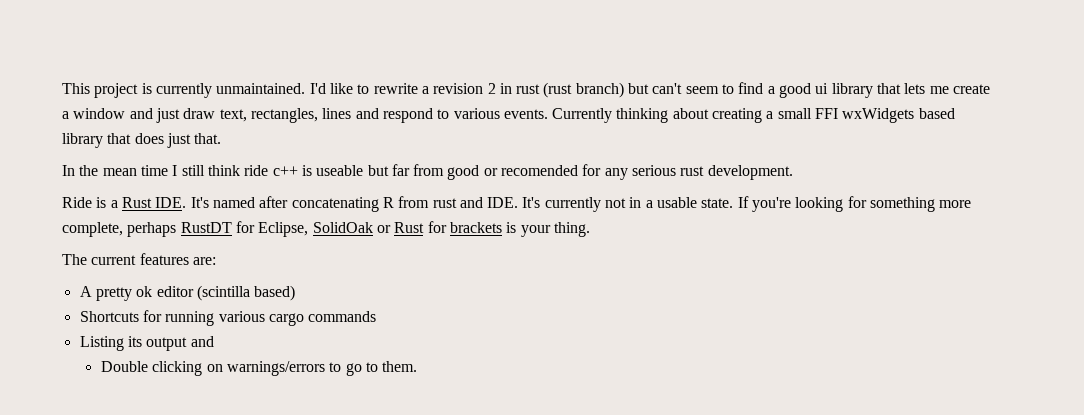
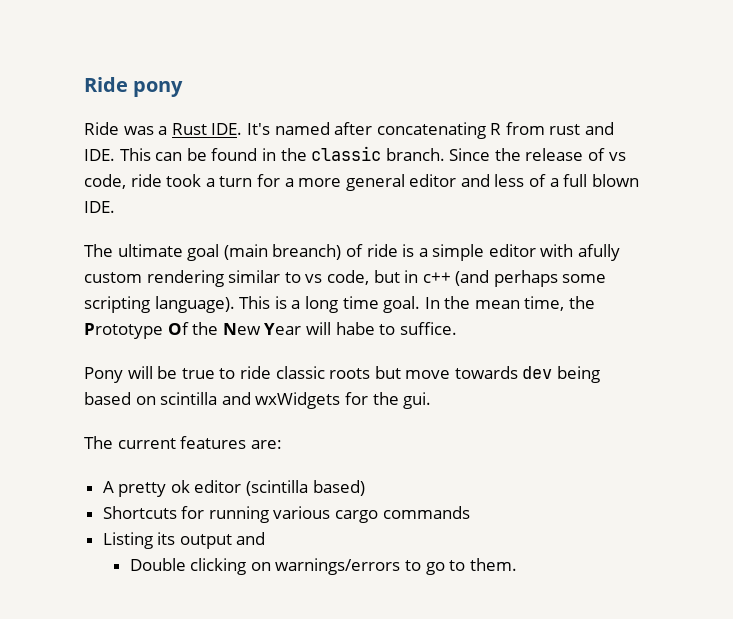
[62,82,990,98] [62,108,955,123] [62,133,222,148] [62,164,793,180] [62,197,107,208] This project is currently unmaintained. I'd like to rewrite a revision 2 in rust (rust branch) but can't seem to find a good ui library that lets me create a window and just draw text, rectangles, lines and respond to various events. Currently thinking about creating a small FFI wxWidgets based library that does just that. // In the mean time I still think ride c++ is useable but far from good or recomended for any serious rust development. // Ride is -> [84,77,184,97] [84,122,154,135] Ride pony // Ride was
[522,196,972,212] [62,221,590,237] It's currently not in a usable state. If you're looking for something more complete, perhaps RustDT for Eclipse, SolidOak or Rust for brackets is your thing. -> [119,146,626,161] [84,174,639,191] [84,201,115,213] [84,244,621,261] [84,270,607,287] [84,296,596,313] [84,322,457,339] [84,366,601,383] [84,392,432,409] This can be found in the classic branch. Since the release of vs code, ride took a turn for a more general editor and less of a full blown IDE. // The ultimate goal (main breanch) of ride is a simple editor with afully custom rendering similar to vs code, but in c++ (and perhaps some scripting language). This is a long time goal. In the mean time, the Prototype Of the New Year will habe to suffice. // Pony will be true to ride classic roots but move towards dev being based on scintilla and wxWidgets for the gui.

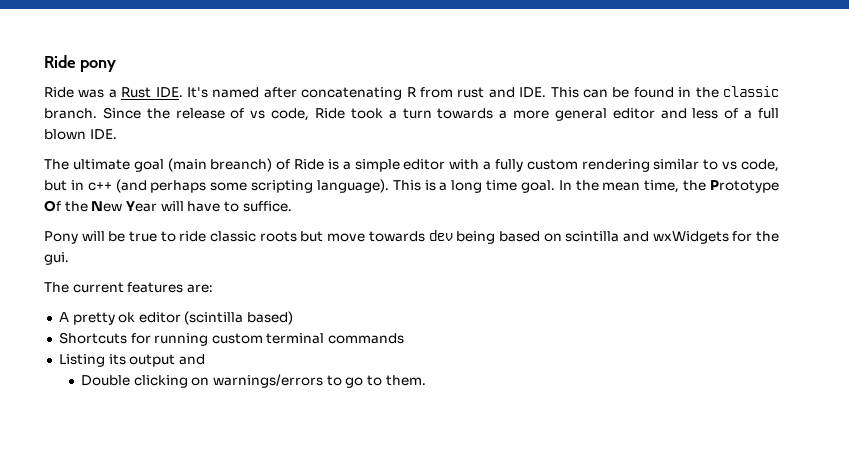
[130,174,162,187] ride -> [314,108,345,119] Ride
[256,174,280,187] for -> [437,108,494,119] towards
[366,244,398,257] ride -> [294,159,325,170] Ride
[578,244,621,261] afully -> [483,159,523,172] a fully
[335,322,375,335] habe -> [187,201,221,212] have
[273,506,379,523] various cargo -> [211,333,325,344] custom terminal

